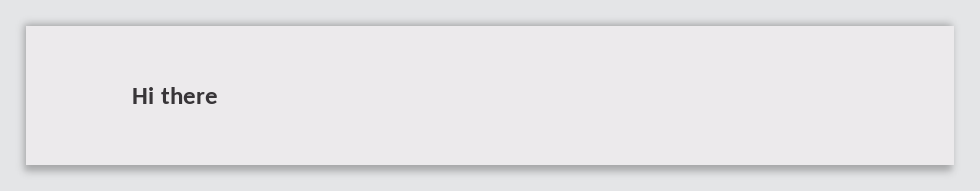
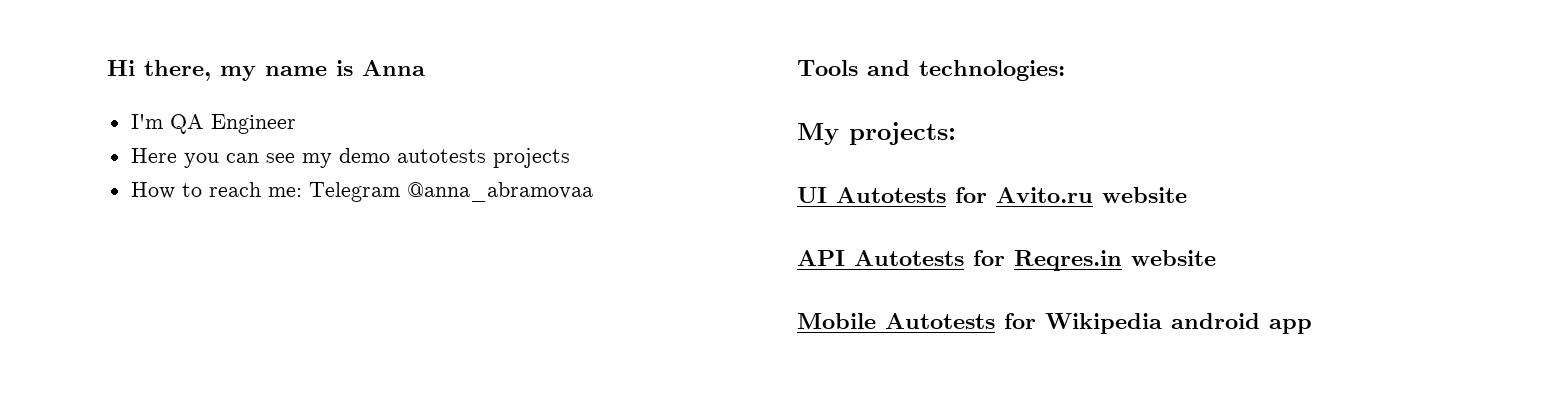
[160,87,218,104] there -> [144,60,425,81] [130,114,296,134] [130,148,570,168] [130,182,593,202] [797,60,1065,81] [797,122,956,145] [797,187,1187,203] [797,250,1216,271] [797,313,1312,334] there, my name is Anna // I'm QA Engineer // Here you can see my demo autotests projects // How to reach me: Telegram @anna_abramovaa // Tools and technologies: // My projects: // UI Autotests for Avito.ru website // API Autotests for Reqres.in website // Mobile Autotests for Wikipedia android app

